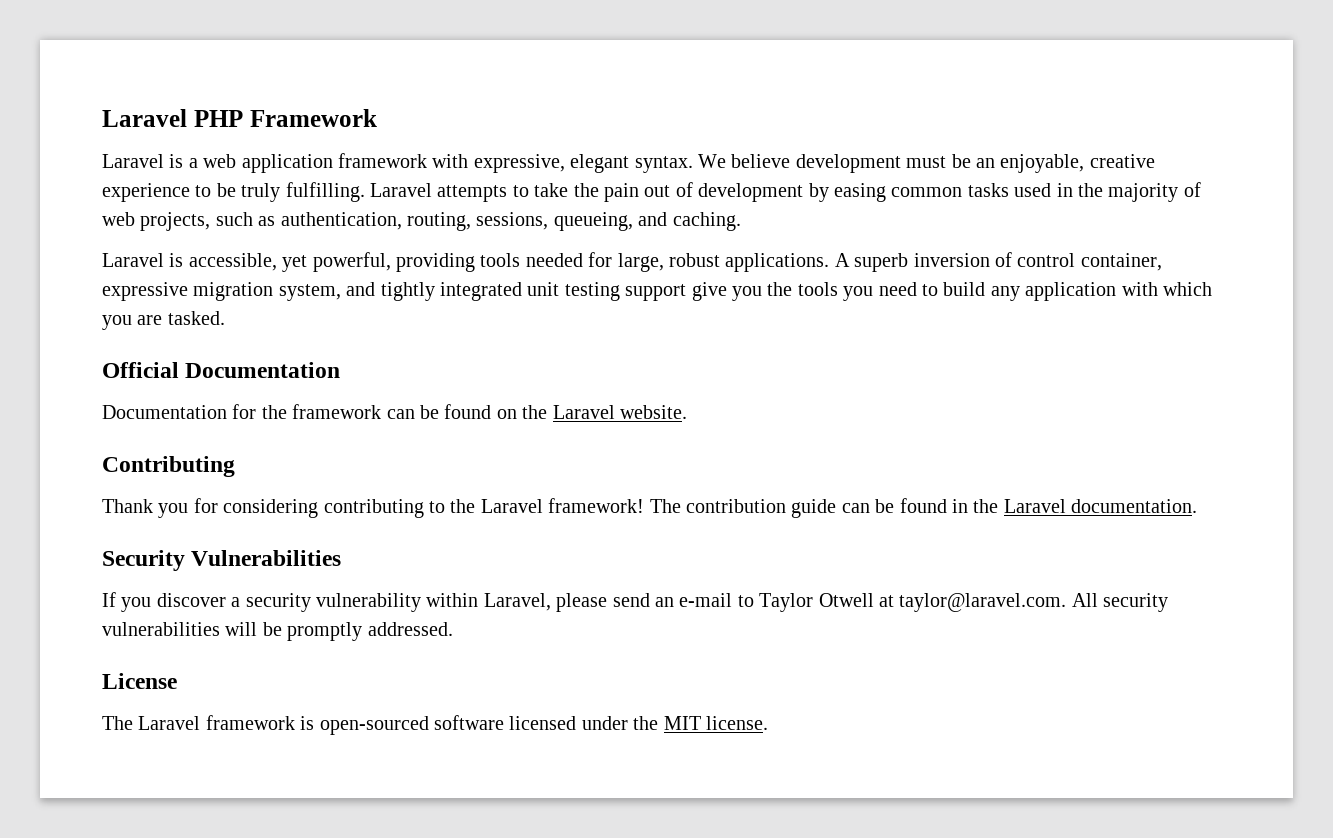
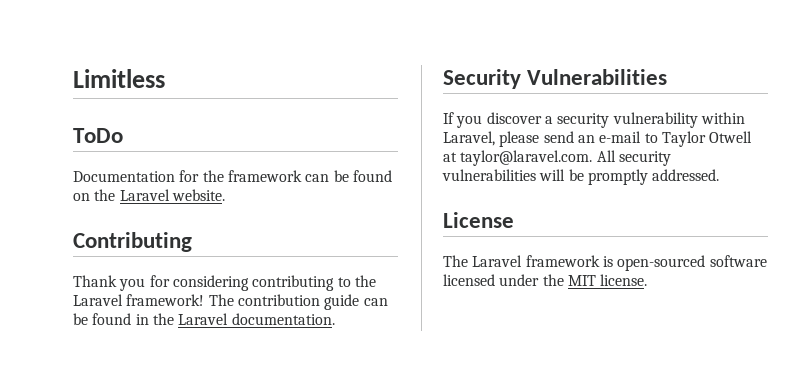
[102,109,377,127] [102,153,1155,173] [102,182,1201,202] [102,212,741,231] [102,252,1162,272] [102,282,1212,301] [102,311,225,330] [102,362,341,378] Laravel PHP Framework // Laravel is a web application framework with expressive, elegant syntax. We believe development must be an enjoyable, creative experience to be truly fulfilling. Laravel attempts to take the pain out of development by easing common tasks used in the majority of web projects, such as authentication, routing, sessions, queueing, and caching. // Laravel is accessible, yet powerful, providing tools needed for large, robust applications. A superb inversion of control container, expressive migration system, and tightly integrated unit testing support give you the tools you need to build any application with which you are tasked. // Official Documentation -> [73,69,165,88] [73,128,123,143] Limitless // ToDo

